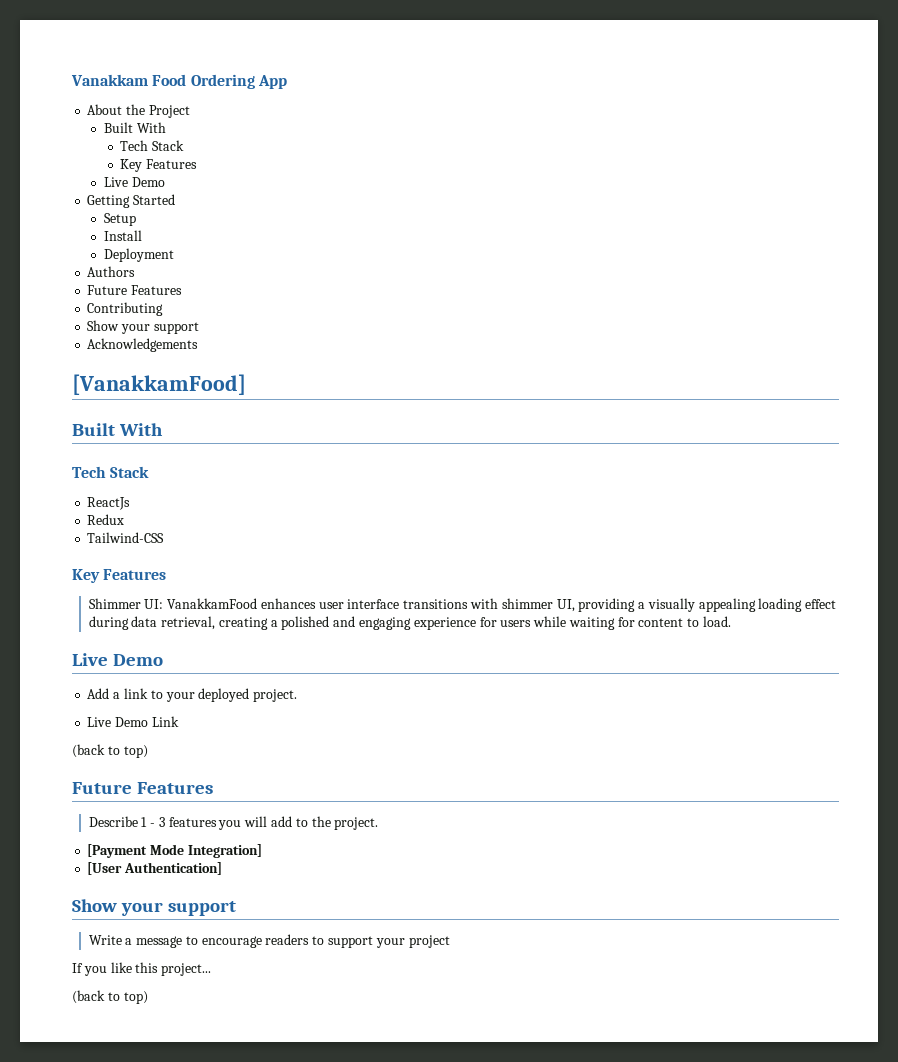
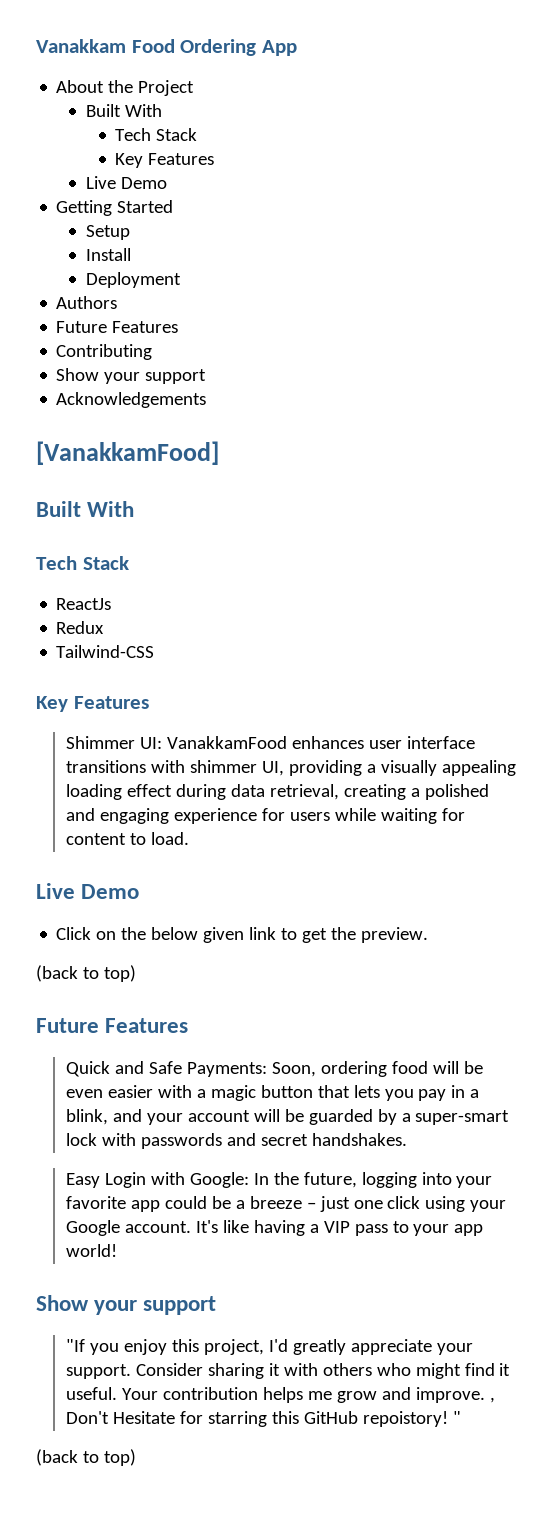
[87,688,298,702] [87,716,179,727] Add a link to your deployed project. // Live Demo Link -> [56,927,429,943] Click on the below given link to get the preview.
[88,816,379,830] [87,844,262,858] [87,862,223,875] [72,899,237,916] [88,934,450,948] [72,962,212,976] Describe 1 - 3 features you will add to the project. // [Payment Mode Integration] // [User Authentication] // Show your support // Write a message to encourage readers to support your project // If you like this project... -> [65,1061,483,1077] [65,1085,480,1101] [65,1109,510,1125] [65,1133,407,1149] [65,1172,493,1188] [65,1196,507,1212] [65,1220,484,1236] [65,1244,117,1257] [36,1295,217,1315] [65,1339,473,1355] [65,1363,511,1379] [65,1387,495,1403] [65,1411,461,1427] Quick and Safe Payments: Soon, ordering food will be even easier with a magic button that lets you pay in a blink, and your account will be guarded by a super-smart lock with passwords and secret handshakes. // Easy Login with Google: In the future, logging into your favorite app could be a breeze – just one click using your Google account. It's like having a VIP pass to your app world! // Show your support // "If you enjoy this project, I'd greatly appreciate your support. Consider sharing it with others who might find it useful. Your contribution helps me grow and improve. , Don't Hesitate for starring this GitHub repoistory! "

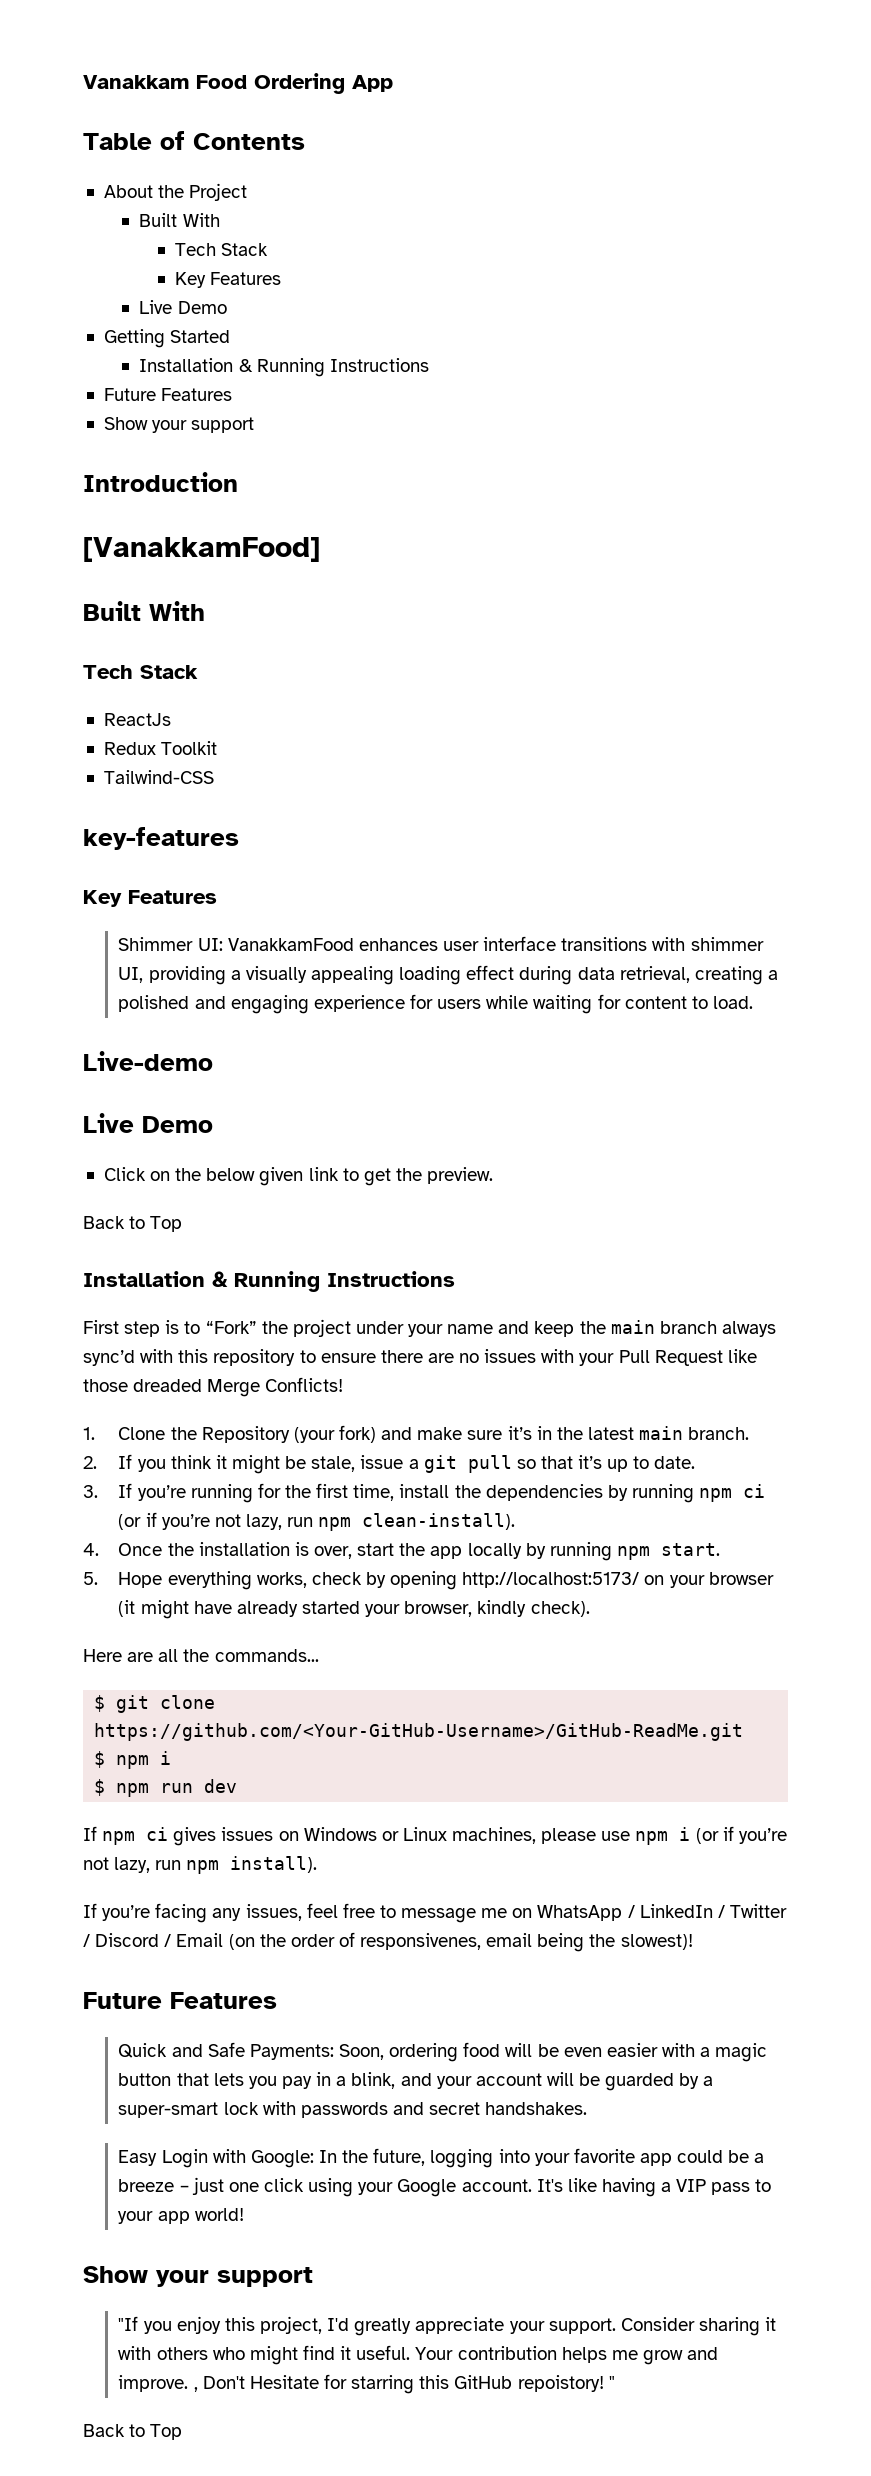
(297, 48) none -> [83,131,305,150] // Table of Contents
[85,225,130,240] [85,248,131,261] [85,272,181,288] [56,296,118,309] [56,321,179,333] [56,344,153,360] [56,368,207,384] [56,392,207,408] Setup // Install // Deployment // Authors // Future Features // Contributing // Show your support // Acknowledgements -> [139,358,429,377] [103,388,233,401] [103,417,255,433] [83,472,238,492] Installation & Running Instructions // Future Features // Show your support // Introduction
(105, 627) none -> [161,741,218,755] Toolkit
(155, 651) none -> [83,827,239,850] // key-features
(189, 838) none -> [83,1051,213,1071] // Live-demo
[36,965,136,982] (back to top) -> [83,1216,183,1232] [83,1271,455,1292] [83,1319,776,1337] [83,1349,757,1366] [83,1377,344,1397] [83,1425,750,1443] [83,1454,696,1474] [83,1483,766,1503] [118,1512,516,1531] [83,1542,720,1561] [83,1571,774,1590] [118,1600,590,1619] [83,1649,319,1662] [94,1695,216,1713] [94,1723,744,1741] [94,1751,172,1769] [94,1779,238,1797] [83,1826,787,1846] [83,1856,318,1874] [83,1903,787,1923] [83,1932,693,1952] Back to Top // Installation & Running Instructions // First step is to “Fork” the project under your name and keep the main branch always sync’d with this repository to ensure there are no issues with your Pull Request like those dreaded Merge Conflicts! // 1. Clone the Repository (your fork) and make sure it’s in the latest main branch. // 2. If you think it might be stale, issue a git pull so that it’s up to date. // 3. If you’re running for the first time, install the dependencies by running npm ci (or if you’re not lazy, run npm clean-install). // 4. Once the installation is over, start the app locally by running npm start. // 5. Hope everything works, check by opening http://localhost:5173/ on your browser (it might have already started your browser, kindly check). // Here are all the commands... // $ git clone https://github.com/<Your-GitHub-Username>/GitHub-ReadMe.git // $ npm i // $ npm run dev // If npm ci gives issues on Windows or Linux machines, please use npm i (or if you’re not lazy, run npm install). // If you’re facing any issues, feel free to message me on WhatsApp / LinkedIn / Twitter / Discord / Email (on the order of responsivenes, email being the slowest)!
[36,1449,136,1466] (back to top) -> [83,2424,183,2440] Back to Top

